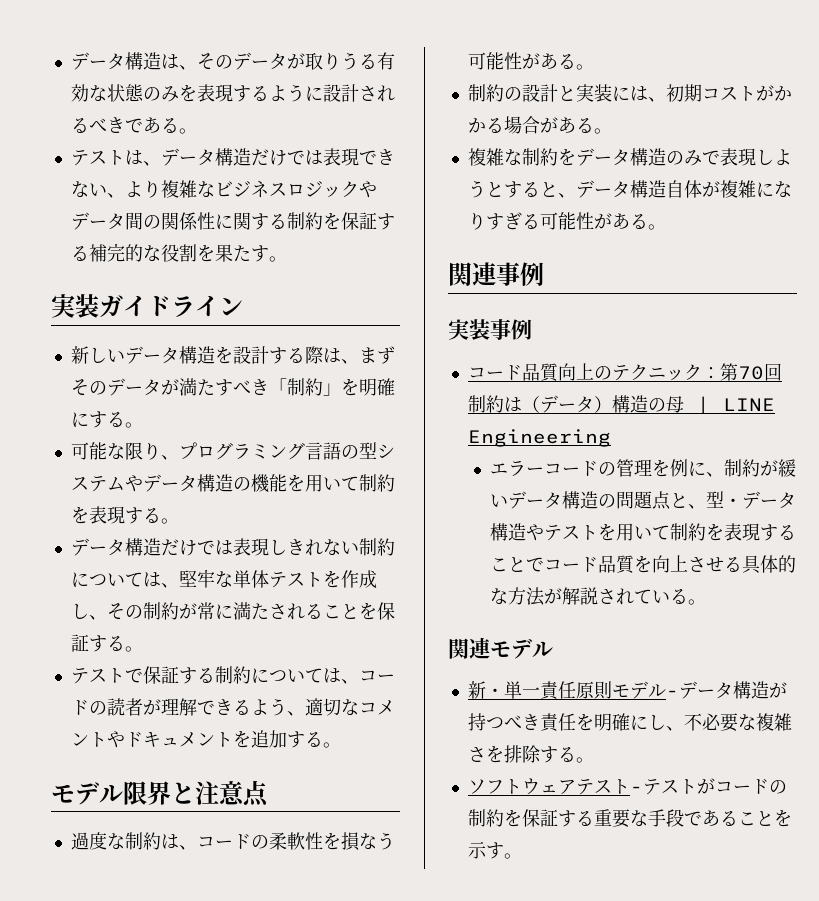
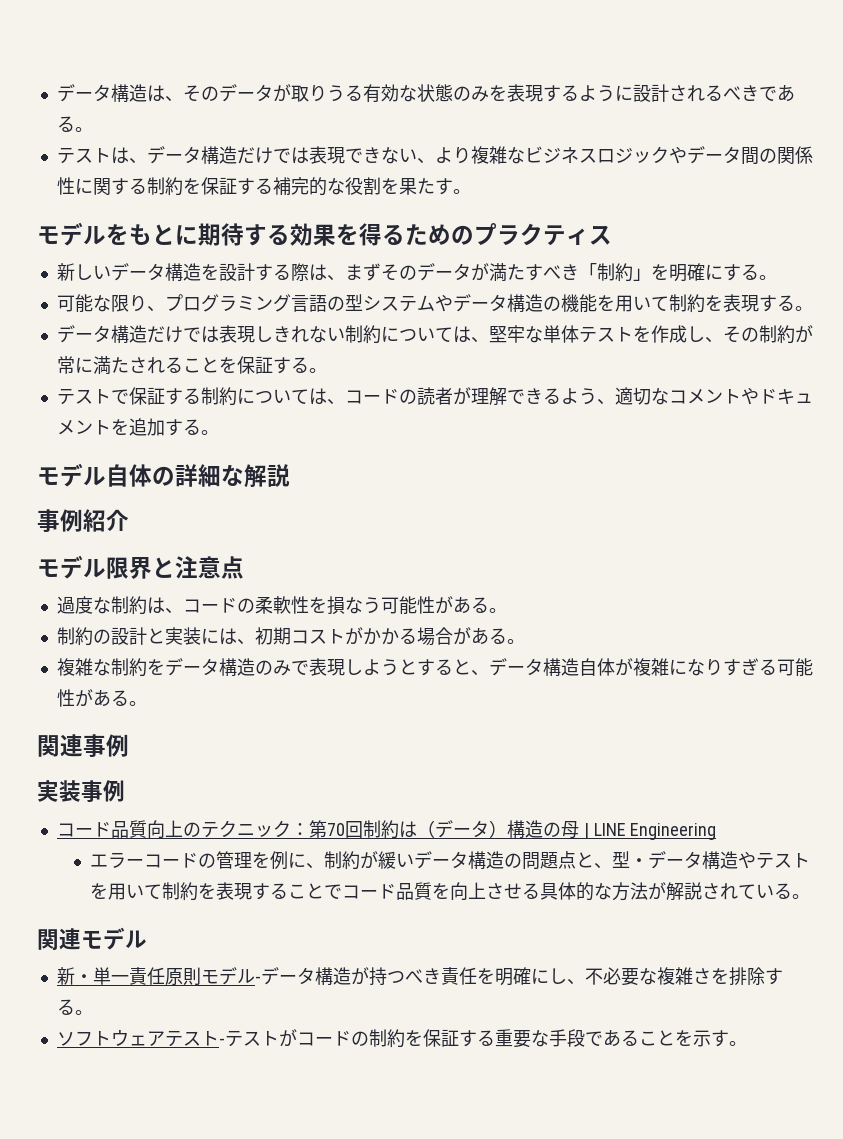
[51,294,243,318] 実装ガイドライン -> [37,222,612,246] モデルをもとに期待する効果を得るためのプラクティス
(341, 745) none -> [37,463,290,488] [37,509,129,532] // モデル自体の詳細な解説 // 事例紹介

